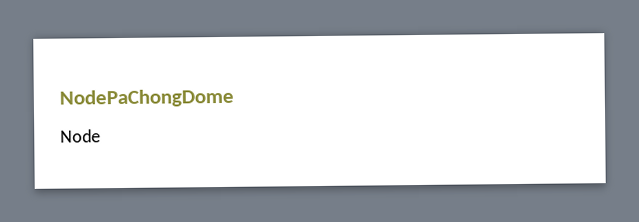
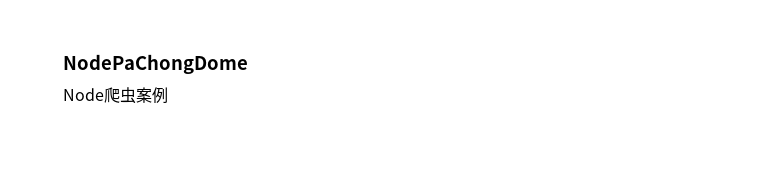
(101, 136) none -> [104,87,168,104] 爬虫案例

